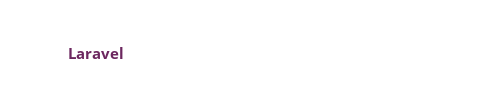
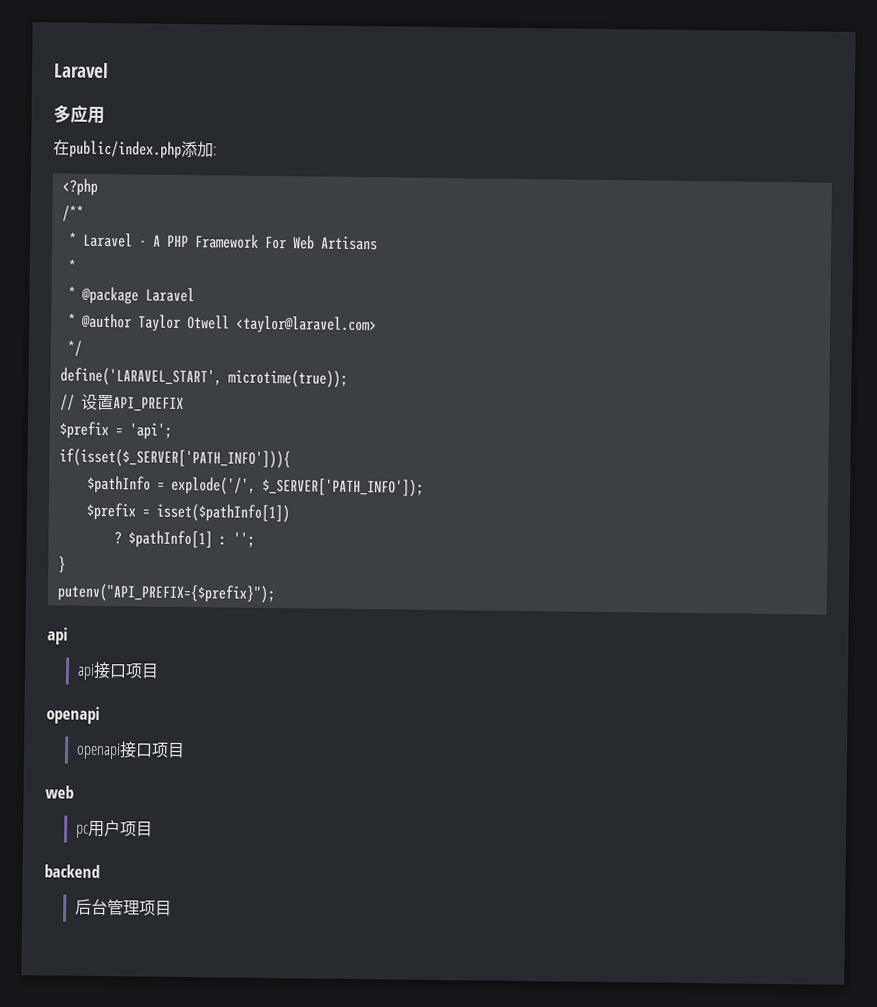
[68,47,124,59] Laravel -> [54,62,109,79] [53,104,105,125] [53,139,217,159] [61,178,98,196] [61,205,84,222] [68,232,378,251] [67,259,76,273] [67,286,195,305] [67,313,377,335] [66,340,82,357] [59,367,348,388] [59,393,184,412] [58,421,172,440] [58,448,291,469] [86,475,424,497] [85,502,290,523] [113,530,255,549] [57,556,66,573] [56,583,276,604] [47,627,68,645] [76,661,159,680] [46,706,100,724] [75,741,185,760] [45,785,74,799] [75,820,153,838] [44,864,100,879] [74,898,172,916] Laravel // 多应用 // 在public/index.php添加: // <?php // /** // * Laravel - A PHP Framework For Web Artisans // * // * @package Laravel // * @author Taylor Otwell <taylor@laravel.com> // */ // define('LARAVEL_START', microtime(true)); // // 设置API_PREFIX // $prefix = 'api'; // if(isset($_SERVER['PATH_INFO'])){ // $pathInfo = explode('/', $_SERVER['PATH_INFO']); // $prefix = isset($pathInfo[1]) // ? $pathInfo[1] : ''; // } // putenv("API_PREFIX={$prefix}"); // api // api接口项目 // openapi // openapi接口项目 // web // pc用户项目 // backend // 后台管理项目

